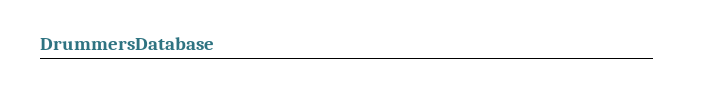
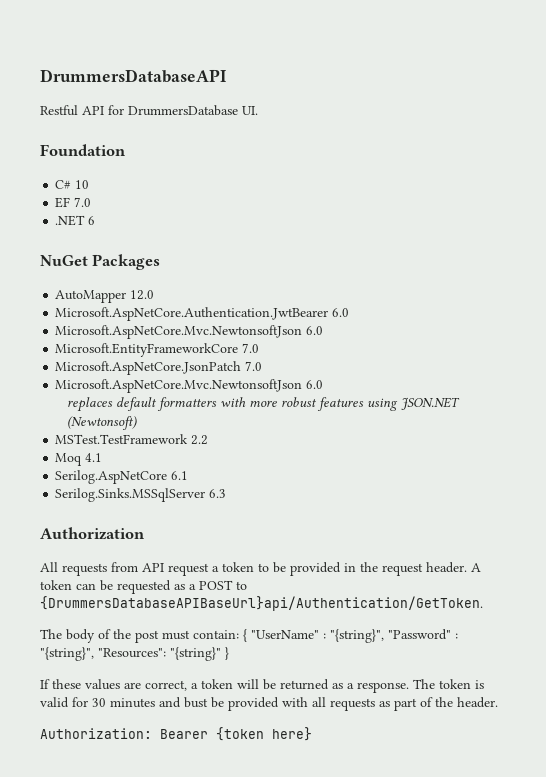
[40,37,214,50] DrummersDatabase -> [40,69,227,83] [40,105,258,116] [40,144,126,156] [55,180,90,189] [55,197,92,208] [55,215,96,226] [40,254,161,270] [55,290,155,303] [55,307,350,321] [55,325,324,339] [55,343,260,357] [55,361,263,375] [55,379,324,393] [67,397,461,412] [67,416,138,430] [55,434,209,445] [55,453,103,466] [55,470,189,484] [55,488,227,502] [40,527,145,540] [40,562,481,576] [40,580,247,594] [40,596,483,611] [40,629,458,643] [40,647,229,661] [40,679,484,693] [40,697,498,711] [40,727,312,741] DrummersDatabaseAPI // Restful API for DrummersDatabase UI. // Foundation // C# 10 // EF 7.0 // .NET 6 // NuGet Packages // AutoMapper 12.0 // Microsoft.AspNetCore.Authentication.JwtBearer 6.0 // Microsoft.AspNetCore.Mvc.NewtonsoftJson 6.0 // Microsoft.EntityFrameworkCore 7.0 // Microsoft.AspNetCore.JsonPatch 7.0 // Microsoft.AspNetCore.Mvc.NewtonsoftJson 6.0 // replaces default formatters with more robust features using JSON.NET (Newtonsoft) // MSTest.TestFramework 2.2 // Moq 4.1 // Serilog.AspNetCore 6.1 // Serilog.Sinks.MSSqlServer 6.3 // Authorization // All requests from API request a token to be provided in the request header. A token can be requested as a POST to {DrummersDatabaseAPIBaseUrl}api/Authentication/GetToken. // The body of the post must contain: { "UserName" : "{string}", "Password" : "{string}", "Resources": "{string}" } // If these values are correct, a token will be returned as a response. The token is valid for 30 minutes and bust be provided with all requests as part of the header. // Authorization: Bearer {token here}

